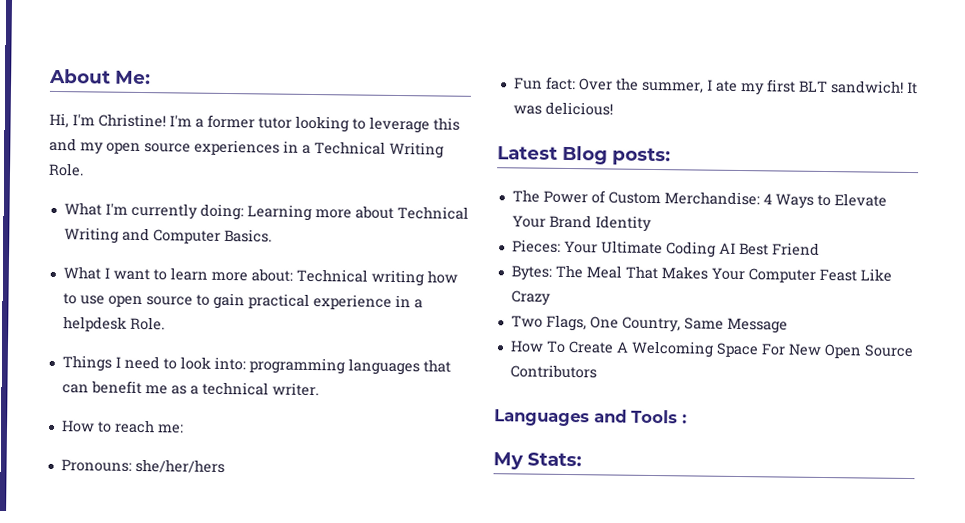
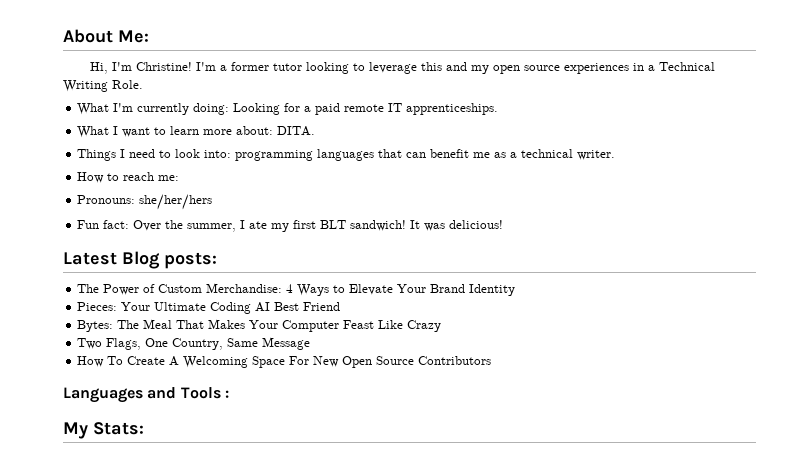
[246,204,469,221] [63,227,272,244] Learning more about Technical Writing and Computer Basics. -> [233,103,499,115] Looking for a paid remote IT apprenticeships.
[295,268,458,287] [62,292,423,310] [62,316,165,332] Technical writing how to use open source to gain practical experience in a helpdesk Role. -> [277,126,316,136] DITA.

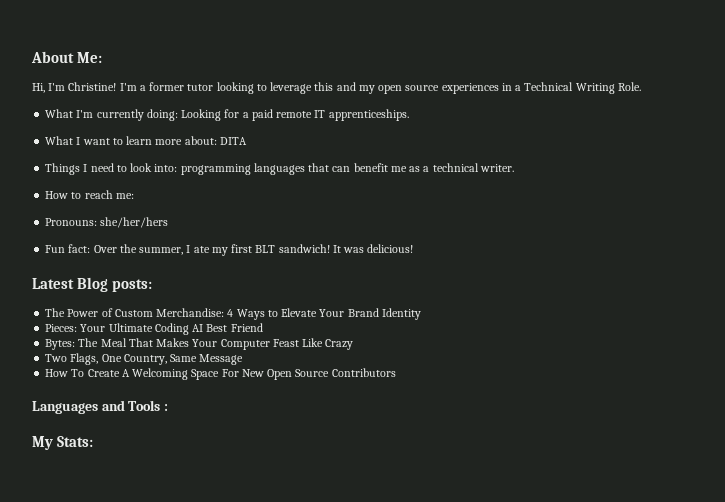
[277,126,316,136] DITA. -> [219,137,247,145] DITA

